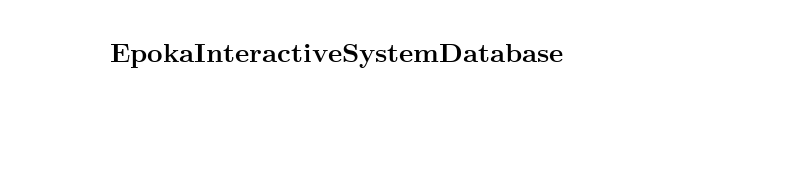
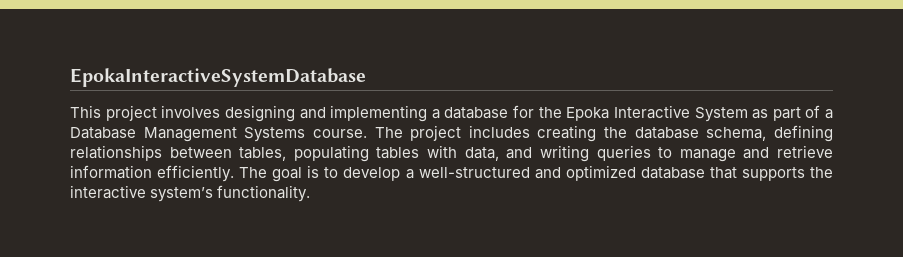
(563, 56) none -> [70,105,833,122] [70,125,833,142] [70,145,834,162] [70,165,833,182] [70,185,311,202] // This project involves designing and implementing a database for the Epoka Interactive System as part of a Database Management Systems course. The project includes creating the database schema, defining relationships between tables, populating tables with data, and writing queries to manage and retrieve information efficiently. The goal is to develop a well-structured and optimized database that supports the interactive system’s functionality.

